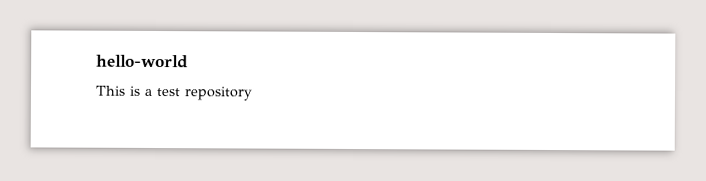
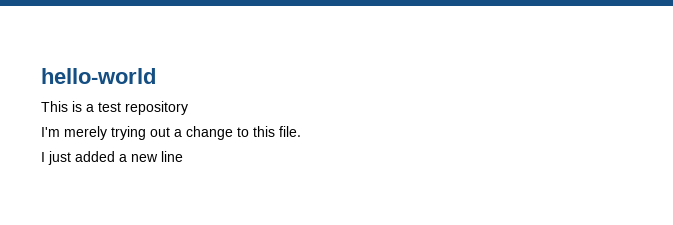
(253, 93) none -> [41,126,301,140] [41,151,183,165] // I'm merely trying out a change to this file. // I just added a new line

